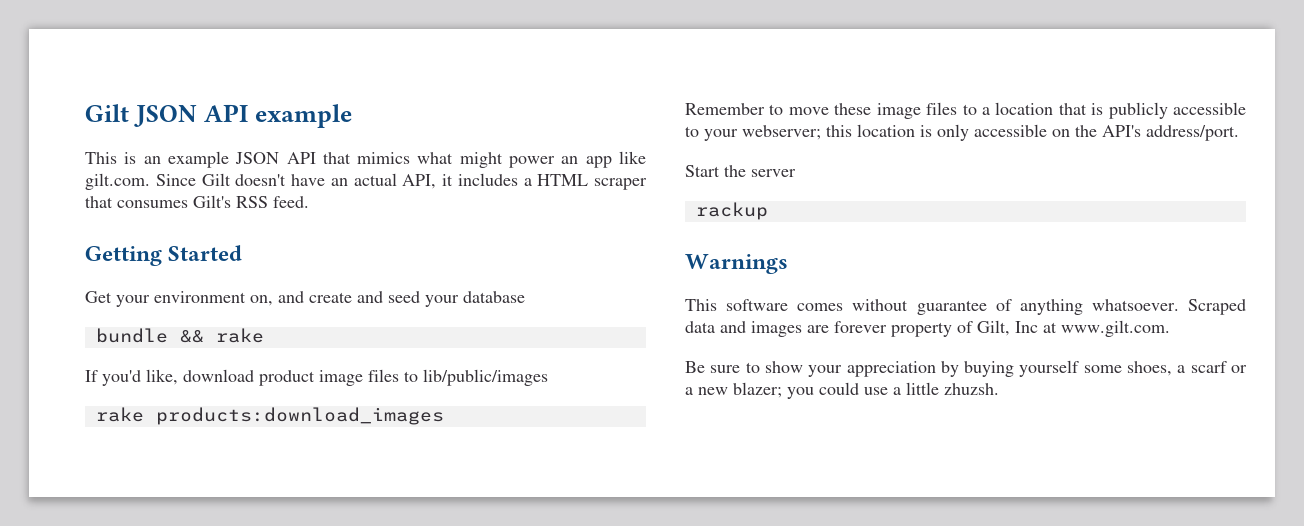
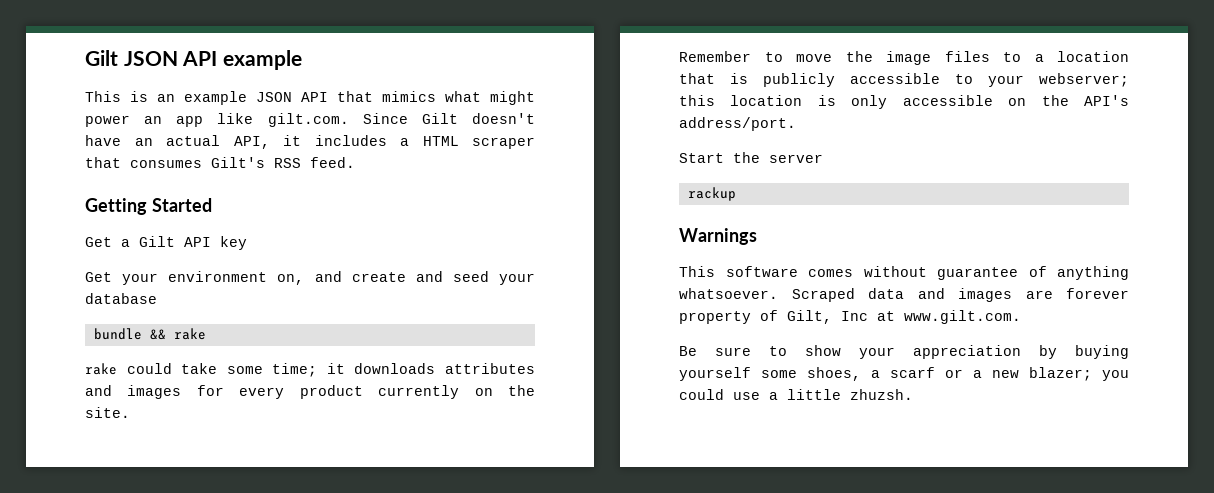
(243, 253) none -> [85,236,247,250] // Get a Gilt API key
[85,369,548,386] [95,407,444,425] If you'd like, download product image files to lib/public/images // rake products:download_images -> [85,363,535,377] [85,385,535,399] [85,407,130,418] rake could take some time; it downloads attributes and images for every product currently on the site.
[834,103,872,115] these -> [845,51,873,62] the

